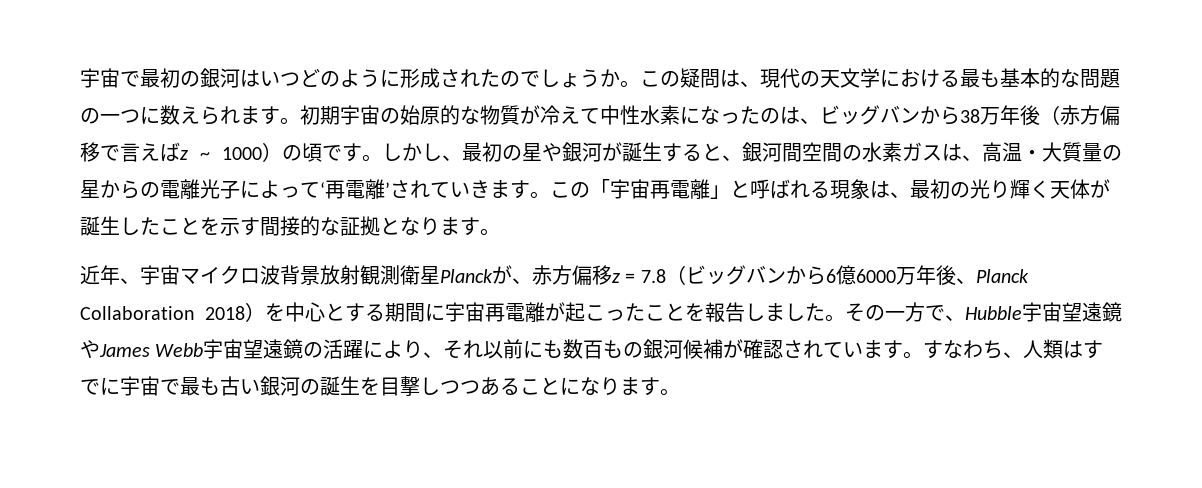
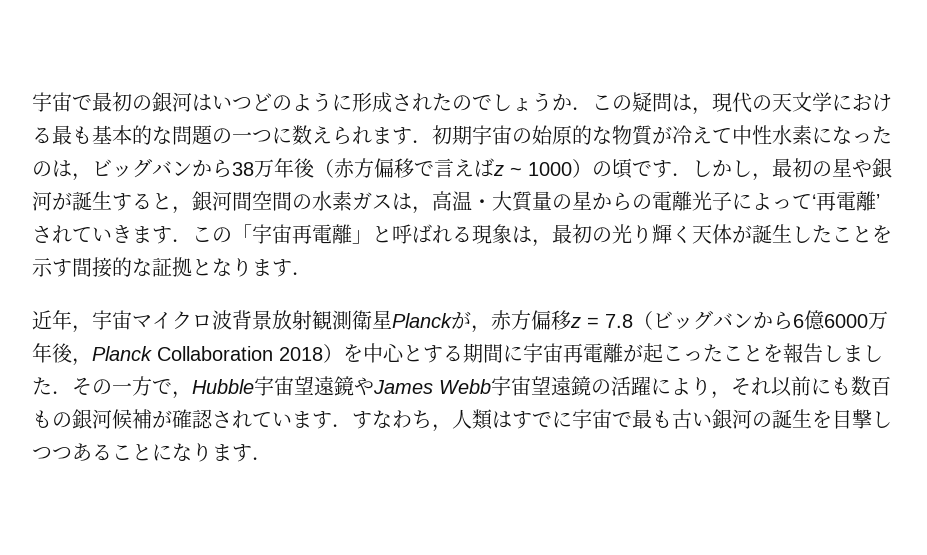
[620,80,640,88] 。 -> [572,107,592,110] ．
[740,81,760,87] 、 -> [692,107,712,115] ，
[280,117,300,125] 。 -> [412,140,432,143] ．
[800,118,820,124] 、 -> [72,173,92,181] ，
[362,143,463,162] 。しかし、 -> [672,159,772,181] ．しかし，
[722,155,742,161] 、 -> [172,206,192,214] ，
[962,155,982,161] 、 -> [412,206,432,214] ，
[530,191,550,199] 。 -> [172,239,192,242] ．
[890,192,910,198] 、 -> [532,239,552,247] ，
[480,228,500,236] 。 -> [292,272,312,275] ．
[120,278,140,284] 、 -> [72,325,92,333] ，
[512,278,532,284] 、 -> [471,325,491,333] ，
[955,278,976,284] 、 -> [72,358,92,366] ，
[824,314,845,322] 。 -> [52,391,72,394] ．
[944,315,965,321] 、 -> [172,391,192,399] ，
[423,352,444,358] 、 -> [711,391,731,399] ，
[903,351,924,359] 。 -> [332,424,352,427] ．
[1003,352,1024,358] 、 -> [432,424,452,432] ，
[660,388,680,396] 。 -> [252,457,272,460] ．

